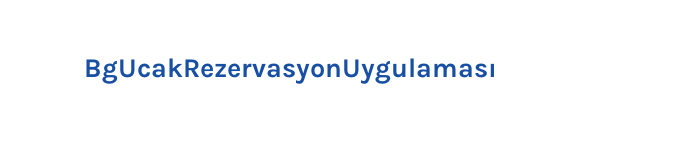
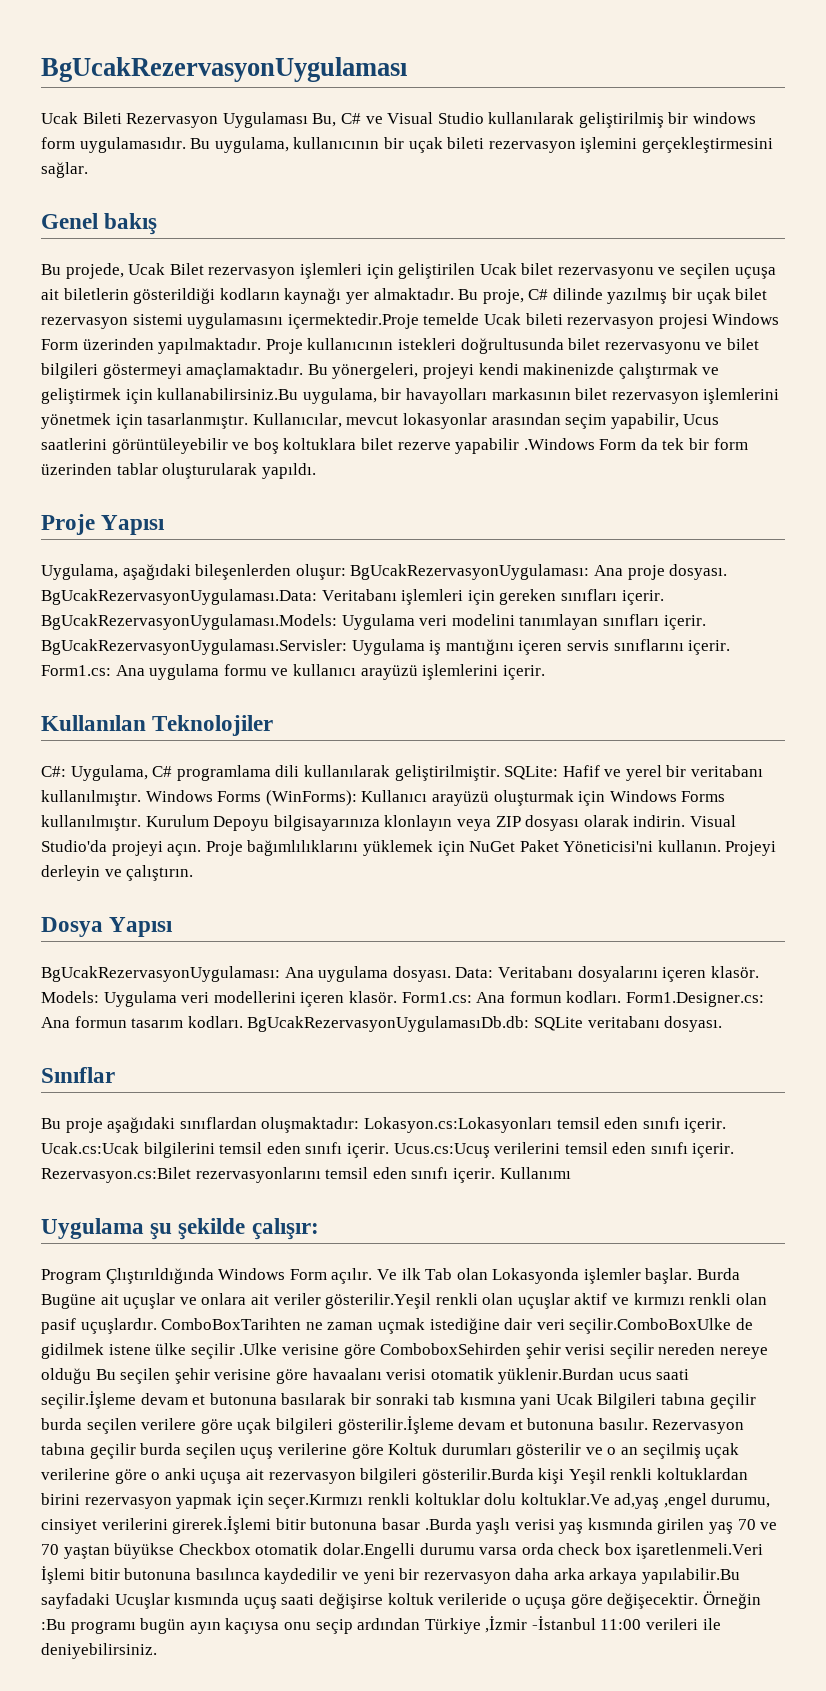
(497, 71) none -> [41,112,757,128] [41,137,773,153] [41,162,88,178] [41,213,158,235] [41,263,776,279] [41,288,768,304] [41,313,780,329] [41,338,759,354] [41,363,720,379] [41,388,780,404] [41,413,720,429] [41,438,748,454] [41,463,316,479] [41,514,166,535] [41,564,728,580] [41,589,664,605] [41,614,706,630] [41,639,731,655] [41,664,545,680] [41,715,274,736] [41,765,764,781] [41,790,726,806] [41,815,736,831] [41,840,777,856] [41,865,194,881] [41,917,174,937] [41,966,759,982] [41,991,764,1007] [41,1016,723,1032] [41,1067,115,1083] [41,1117,727,1133] [41,1142,735,1158] [41,1167,571,1183] [41,1218,319,1240] [41,1268,741,1284] [41,1293,767,1309] [41,1318,753,1334] [41,1343,769,1359] [41,1368,690,1384] [41,1391,756,1409] [41,1416,745,1434] [41,1443,740,1459] [41,1468,749,1484] [41,1493,771,1509] [41,1516,778,1534] [41,1543,764,1559] [41,1566,741,1584] [41,1591,762,1609] [41,1616,721,1634] [41,1643,157,1659] // Ucak Bileti Rezervasyon Uygulaması Bu, C# ve Visual Studio kullanılarak geliştirilmiş bir windows form uygulamasıdır. Bu uygulama, kullanıcının bir uçak bileti rezervasyon işlemini gerçekleştirmesini sağlar. // Genel bakış // Bu projede, Ucak Bilet rezervasyon işlemleri için geliştirilen Ucak bilet rezervasyonu ve seçilen uçuşa ait biletlerin gösterildiği kodların kaynağı yer almaktadır. Bu proje, C# dilinde yazılmış bir uçak bilet rezervasyon sistemi uygulamasını içermektedir.Proje temelde Ucak bileti rezervasyon projesi Windows Form üzerinden yapılmaktadır. Proje kullanıcının istekleri doğrultusunda bilet rezervasyonu ve bilet bilgileri göstermeyi amaçlamaktadır. Bu yönergeleri, projeyi kendi makinenizde çalıştırmak ve geliştirmek için kullanabilirsiniz.Bu uygulama, bir havayolları markasının bilet rezervasyon işlemlerini yönetmek için tasarlanmıştır. Kullanıcılar, mevcut lokasyonlar arasından seçim yapabilir, Ucus saatlerini görüntüleyebilir ve boş koltuklara bilet rezerve yapabilir .Windows Form da tek bir form üzerinden tablar oluşturularak yapıldı. // Proje Yapısı // Uygulama, aşağıdaki bileşenlerden oluşur: BgUcakRezervasyonUygulaması: Ana proje dosyası. BgUcakRezervasyonUygulaması.Data: Veritabanı işlemleri için gereken sınıfları içerir. BgUcakRezervasyonUygulaması.Models: Uygulama veri modelini tanımlayan sınıfları içerir. BgUcakRezervasyonUygulaması.Servisler: Uygulama iş mantığını içeren servis sınıflarını içerir. Form1.cs: Ana uygulama formu ve kullanıcı arayüzü işlemlerini içerir. // Kullanılan Teknolojiler // C#: Uygulama, C# programlama dili kullanılarak geliştirilmiştir. SQLite: Hafif ve yerel bir veritabanı kullanılmıştır. Windows Forms (WinForms): Kullanıcı arayüzü oluşturmak için Windows Forms kullanılmıştır. Kurulum Depoyu bilgisayarınıza klonlayın veya ZIP dosyası olarak indirin. Visual Studio'da projeyi açın. Proje bağımlılıklarını yüklemek için NuGet Paket Yöneticisi'ni kullanın. Projeyi derleyin ve çalıştırın. // Dosya Yapısı // BgUcakRezervasyonUygulaması: Ana uygulama dosyası. Data: Veritabanı dosyalarını içeren klasör. Models: Uygulama veri modellerini içeren klasör. Form1.cs: Ana formun kodları. Form1.Designer.cs: Ana formun tasarım kodları. BgUcakRezervasyonUygulamasıDb.db: SQLite veritabanı dosyası. // Sınıflar // Bu proje aşağıdaki sınıflardan oluşmaktadır: Lokasyon.cs:Lokasyonları temsil eden sınıfı içerir. Ucak.cs:Ucak bilgilerini temsil eden sınıfı içerir. Ucus.cs:Ucuş verilerini temsil eden sınıfı içerir. Rezervasyon.cs:Bilet rezervasyonlarını temsil eden sınıfı içerir. Kullanımı // Uygulama şu şekilde çalışır: // Program Çlıştırıldığında Windows Form açılır. Ve ilk Tab olan Lokasyonda işlemler başlar. Burda Bugüne ait uçuşlar ve onlara ait veriler gösterilir.Yeşil renkli olan uçuşlar aktif ve kırmızı renkli olan pasif uçuşlardır. ComboBoxTarihten ne zaman uçmak istediğine dair veri seçilir.ComboBoxUlke de gidilmek istene ülke seçilir .Ulke verisine göre ComboboxSehirden şehir verisi seçilir nereden nereye olduğu Bu seçilen şehir verisine göre havaalanı verisi otomatik yüklenir.Burdan ucus saati seçilir.İşleme devam et butonuna basılarak bir sonraki tab kısmına yani Ucak Bilgileri tabına geçilir burda seçilen verilere göre uçak bilgileri gösterilir.İşleme devam et butonuna basılır. Rezervasyon tabına geçilir burda seçilen uçuş verilerine göre Koltuk durumları gösterilir ve o an seçilmiş uçak verilerine göre o anki uçuşa ait rezervasyon bilgileri gösterilir.Burda kişi Yeşil renkli koltuklardan birini rezervasyon yapmak için seçer.Kırmızı renkli koltuklar dolu koltuklar.Ve ad,yaş ,engel durumu, cinsiyet verilerini girerek.İşlemi bitir butonuna basar .Burda yaşlı verisi yaş kısmında girilen yaş 70 ve 70 yaştan büyükse Checkbox otomatik dolar.Engelli durumu varsa orda check box işaretlenmeli.Veri İşlemi bitir butonuna basılınca kaydedilir ve yeni bir rezervasyon daha arka arkaya yapılabilir.Bu sayfadaki Ucuşlar kısmında uçuş saati değişirse koltuk verileride o uçuşa göre değişecektir. Örneğin :Bu programı bugün ayın kaçıysa onu seçip ardından Türkiye ,İzmir -İstanbul 11:00 verileri ile deniyebilirsiniz.

